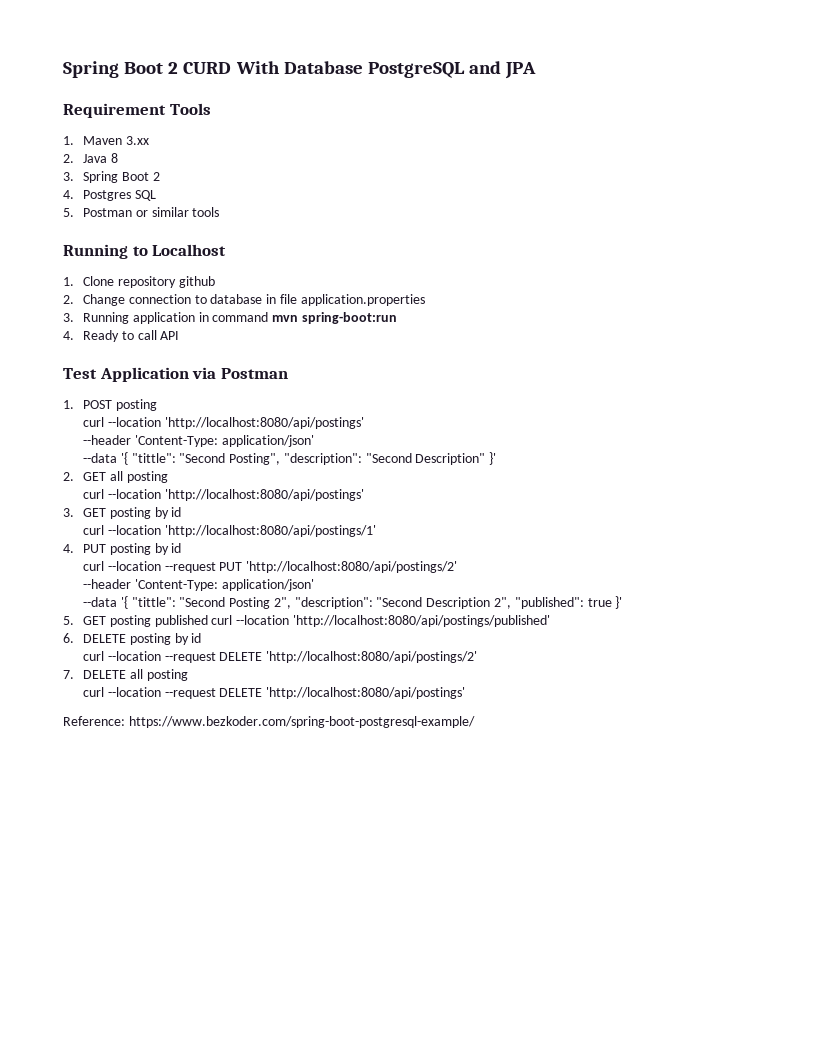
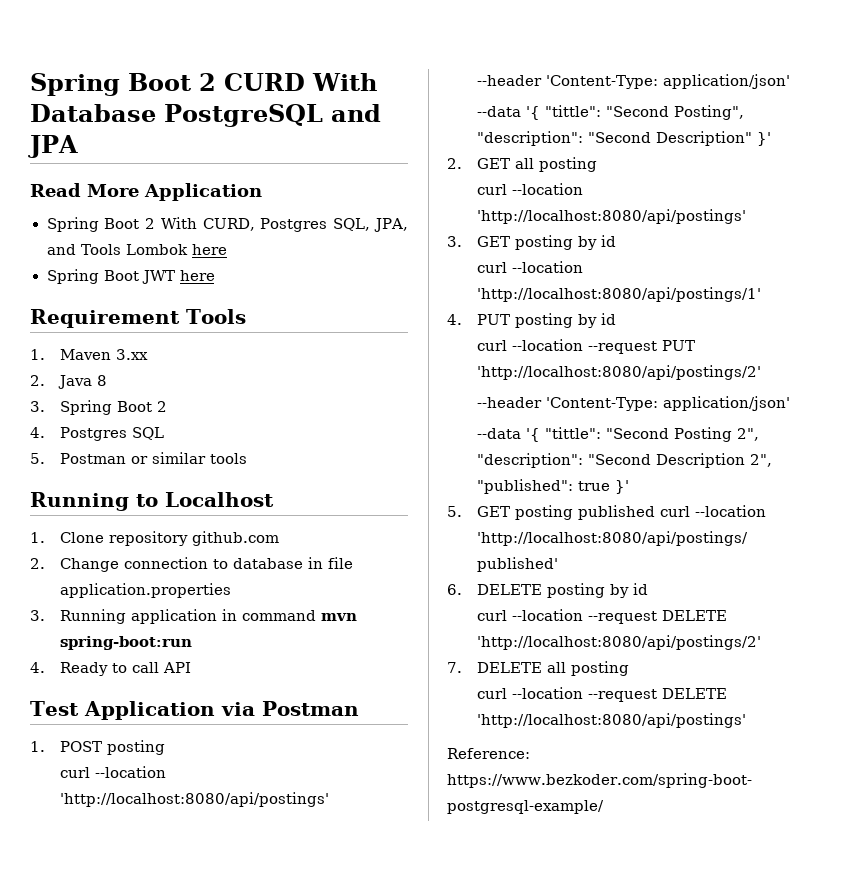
(537, 70) none -> [30,183,262,201] [46,217,409,232] [46,244,228,255] [46,269,215,284] // Read More Application // Spring Boot 2 With CURD, Postgres SQL, JPA, and Tools Lombok here // Spring Boot JWT here
[178,276,215,288] github -> [191,531,279,546] github.com

